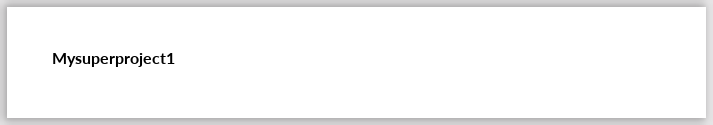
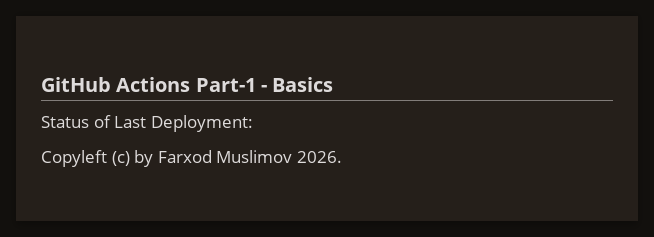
[52,53,175,67] Mysuperproject1 -> [41,77,334,92] [41,115,253,132] [41,150,342,167] GitHub Actions Part-1 - Basics // Status of Last Deployment: // Copyleft (c) by Farxod Muslimov 2026.

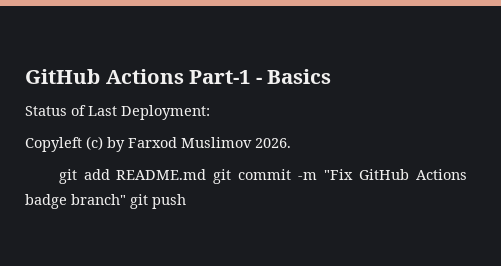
(342, 157) none -> [58,169,467,184] [25,194,186,209] // git add README.md git commit -m "Fix GitHub Actions badge branch" git push

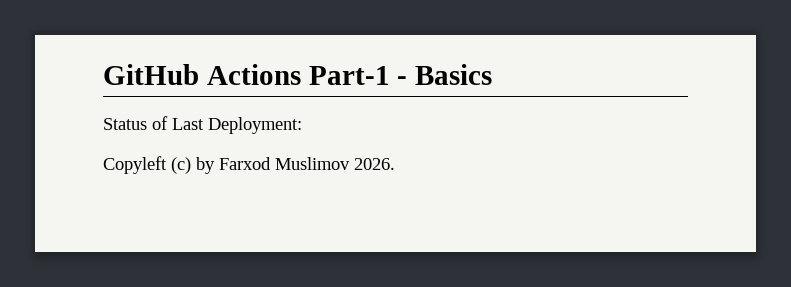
[58,169,467,184] [25,194,186,209] // git add README.md git commit -m "Fix GitHub Actions badge branch" git push -> (395, 164) none

